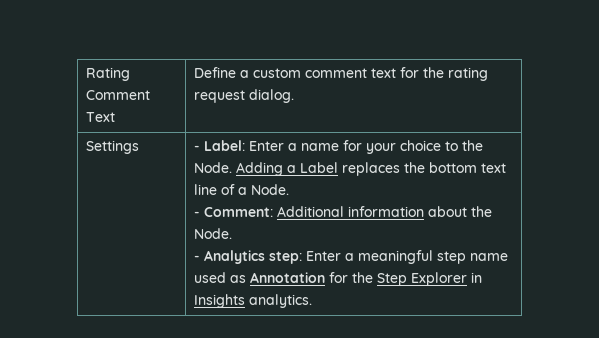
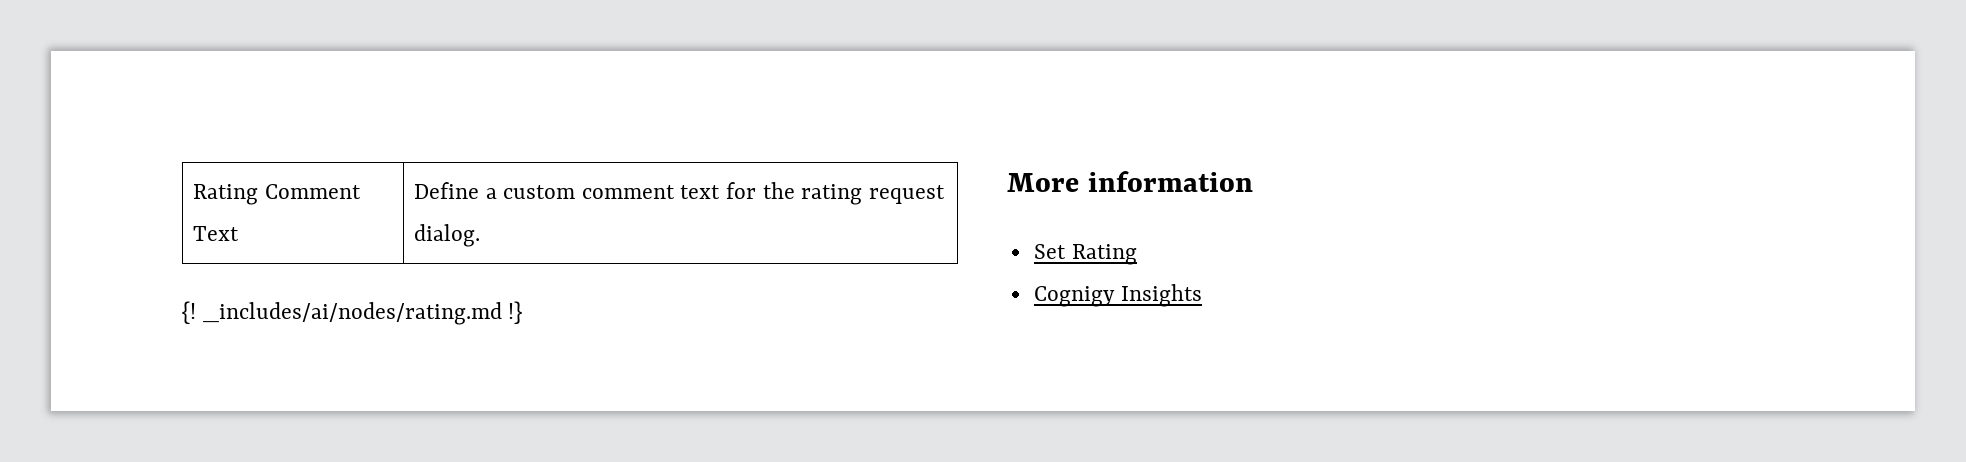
[85,140,139,154] [193,140,483,154] [193,162,506,176] [193,184,289,195] [193,206,492,217] [193,228,232,239] [193,250,508,264] [193,272,482,286] [193,294,312,308] // Settings | - Label: Enter a name for your choice to the Node. Adding a Label replaces the bottom text line of a Node. // - Comment: Additional information about the Node. // - Analytics step: Enter a meaningful step name used as Annotation for the Step Explorer in Insights analytics. -> [182,301,523,325] [1007,171,1253,192] [1033,244,1137,265] [1033,284,1202,307] // {! _includes/ai/nodes/rating.md !} // More information // Set Rating // Cognigy Insights

